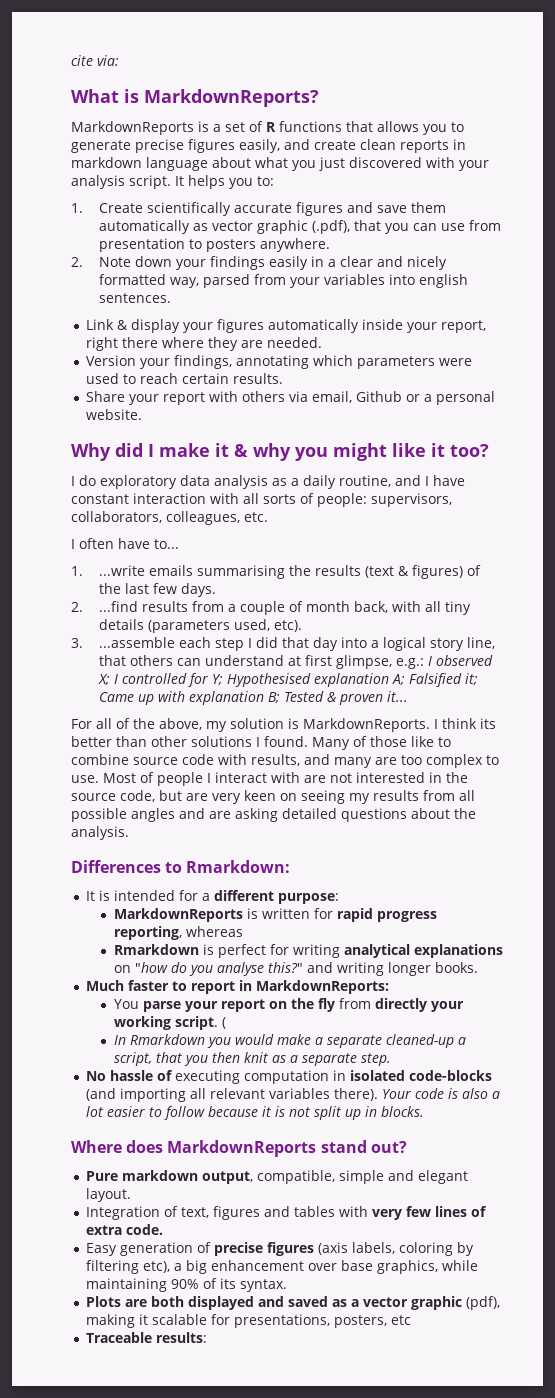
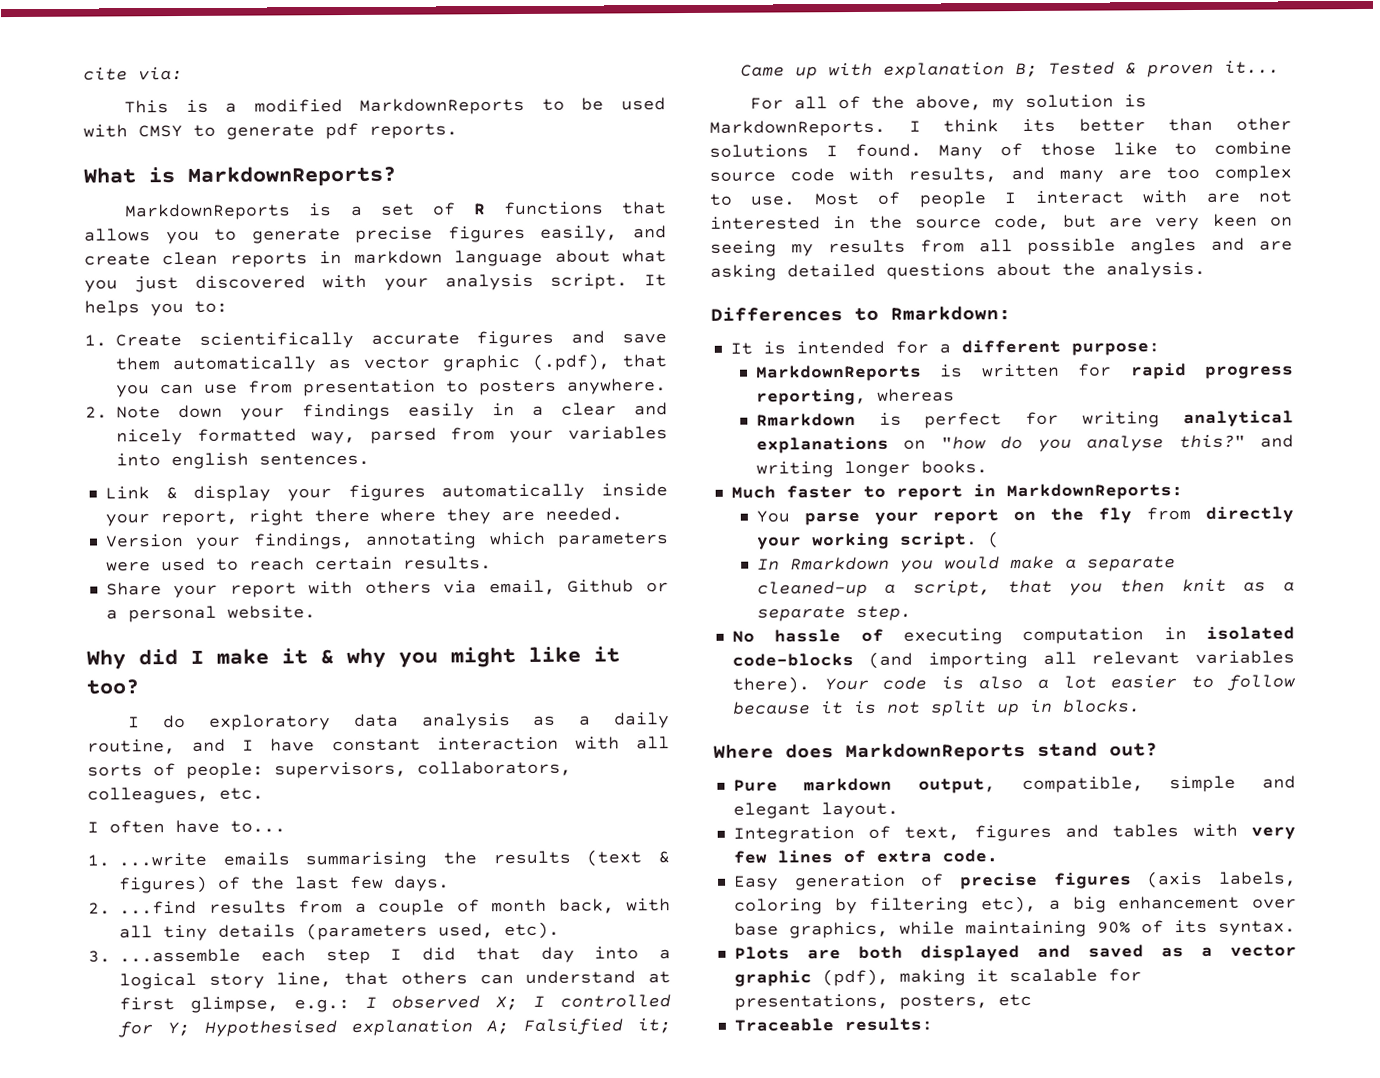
(119, 60) none -> [124,97,666,115] [83,122,458,140] // This is a modified MarkdownReports to be used with CMSY to generate pdf reports.

